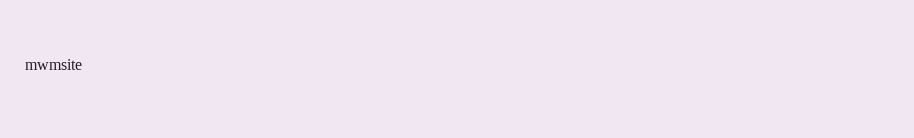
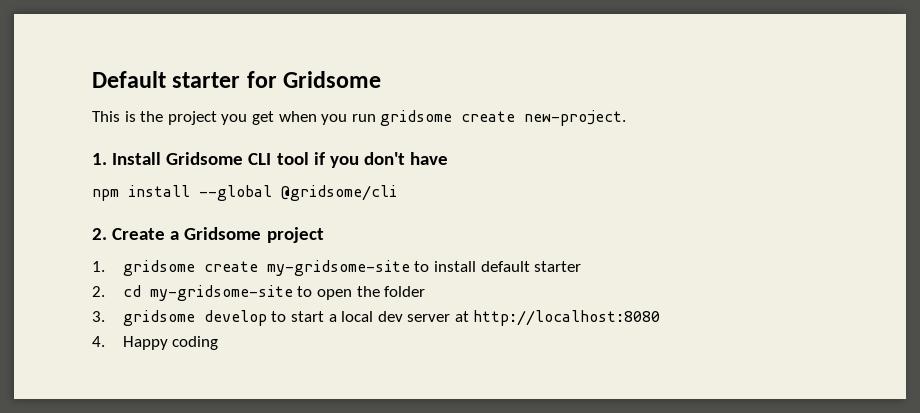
[25,59,82,70] mwmsite -> [92,71,382,88] [92,110,627,126] [92,152,449,168] [92,185,397,201] [92,227,324,243] [92,260,582,276] [92,285,426,301] [92,310,661,326] [92,336,219,350] Default starter for Gridsome // This is the project you get when you run gridsome create new-project. // 1. Install Gridsome CLI tool if you don't have // npm install --global @gridsome/cli // 2. Create a Gridsome project // 1. gridsome create my-gridsome-site to install default starter // 2. cd my-gridsome-site to open the folder // 3. gridsome develop to start a local dev server at http://localhost:8080 // 4. Happy coding

